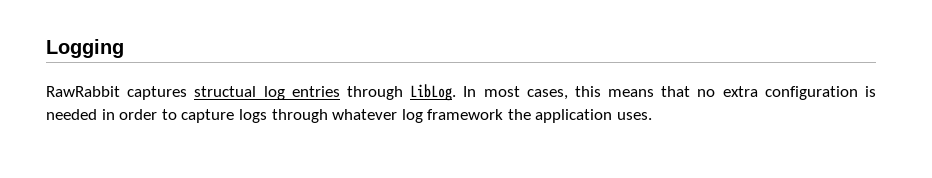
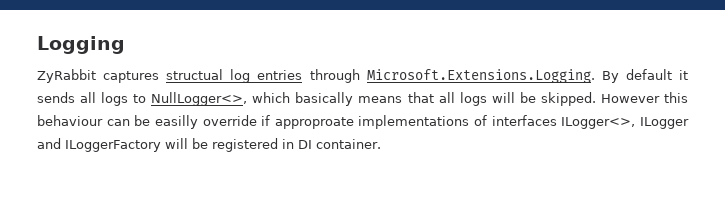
[46,86,120,97] RawRabbit -> [37,69,96,83] ZyRabbit
[410,84,876,101] [46,109,653,123] LibLog. In most cases, this means that no extra configuration is needed in order to capture logs through whatever log framework the application uses. -> [366,69,688,83] [37,92,688,106] [37,115,689,129] [37,138,381,152] Microsoft.Extensions.Logging. By default it sends all logs to NullLogger<>, which basically means that all logs will be skipped. However this behaviour can be easilly override if approproate implementations of interfaces ILogger<>, ILogger and ILoggerFactory will be registered in DI container.

